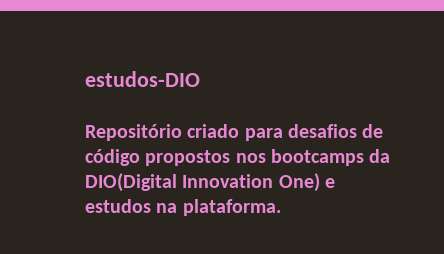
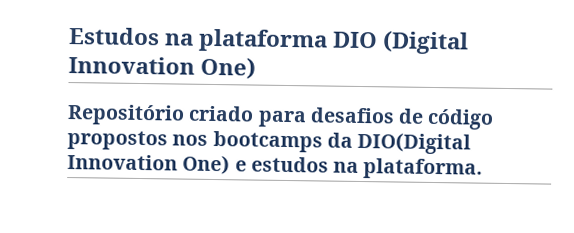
[85,71,200,87] estudos-DIO -> [68,27,470,55] [68,56,257,80] Estudos na plataforma DIO (Digital Innovation One)

